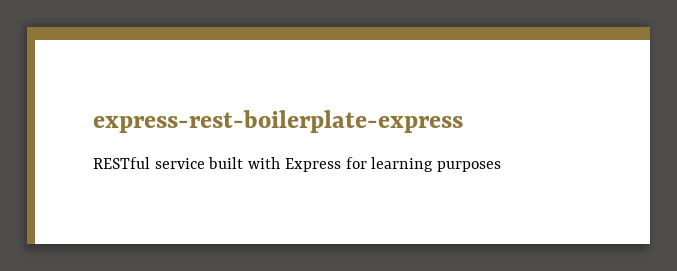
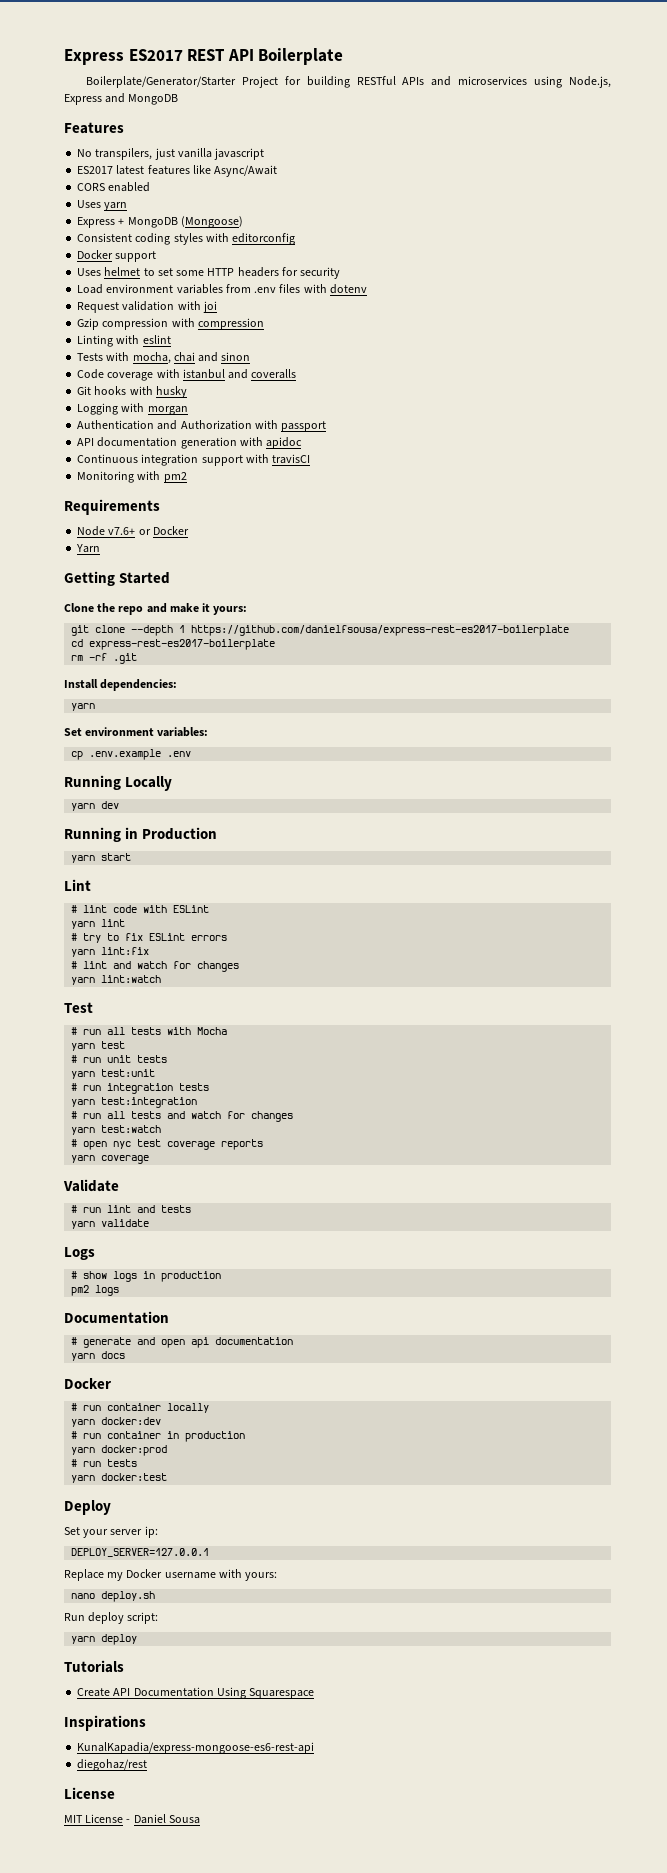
[93,110,463,133] [93,157,502,172] express-rest-boilerplate-express // RESTful service built with Express for learning purposes -> [64,48,344,65] [86,76,612,88] [64,93,179,105] [64,122,124,134] [77,148,265,160] [77,165,278,177] [77,182,151,192] [77,200,128,211] [77,216,243,228] [77,233,296,245] [77,250,157,262] [77,267,341,279] [77,284,367,294] [77,301,217,313] [77,318,264,330] [77,335,171,347] [77,352,251,364] [77,369,297,381] [77,386,187,398] [77,403,188,415] [77,420,327,432] [77,437,303,449] [77,454,311,466] [77,471,187,483] [64,499,160,515] [77,526,189,536] [76,544,101,553] [64,571,171,586] [64,603,248,615] [71,625,570,636] [71,639,276,650] [71,653,138,664] [64,679,178,691] [71,703,96,711] [64,727,209,737] [71,749,192,760] [64,775,173,791] [71,801,120,811] [64,827,218,842] [71,853,132,863] [64,879,91,891] [71,905,210,913] [71,919,126,929] [71,933,228,943] [71,947,150,957] [71,961,240,972] [71,975,162,985] [64,1002,93,1013] [71,1027,228,1035] [71,1041,126,1051] [71,1055,168,1063] [71,1069,156,1079] [71,1083,210,1094] [71,1097,198,1108] [71,1111,294,1122] [71,1125,162,1135] [71,1139,264,1150] [71,1155,150,1164] [63,1179,119,1192] [71,1205,192,1213] [71,1219,150,1229] [64,1247,95,1260] [71,1271,222,1282] [71,1285,120,1296] [64,1311,169,1324] [71,1337,294,1348] [71,1351,126,1361] [64,1378,111,1389] [71,1403,210,1413] [71,1417,162,1427] [71,1431,246,1442] [71,1445,168,1456] [71,1459,138,1467] [71,1473,168,1483] [64,1500,111,1515] [64,1526,158,1538] [71,1548,210,1557] [64,1569,278,1581] [71,1591,156,1602] [64,1612,159,1624] [71,1634,138,1645] [64,1660,124,1673] [77,1687,315,1699] [64,1715,146,1731] [77,1742,315,1754] [77,1759,148,1771] [64,1787,115,1799] [64,1814,200,1824] Express ES2017 REST API Boilerplate // Boilerplate/Generator/Starter Project for building RESTful APIs and microservices using Node.js, Express and MongoDB // Features // No transpilers, just vanilla javascript // ES2017 latest features like Async/Await // CORS enabled // Uses yarn // Express + MongoDB (Mongoose) // Consistent coding styles with editorconfig // Docker support // Uses helmet to set some HTTP headers for security // Load environment variables from .env files with dotenv // Request validation with joi // Gzip compression with compression // Linting with eslint // Tests with mocha, chai and sinon // Code coverage with istanbul and coveralls // Git hooks with husky // Logging with morgan // Authentication and Authorization with passport // API documentation generation with apidoc // Continuous integration support with travisCI // Monitoring with pm2 // Requirements // Node v7.6+ or Docker // Yarn // Getting Started // Clone the repo and make it yours: // git clone --depth 1 https://github.com/danielfsousa/express-rest-es2017-boilerplate // cd express-rest-es2017-boilerplate // rm -rf .git // Install dependencies: // yarn // Set environment variables: // cp .env.example .env // Running Locally // yarn dev // Running in Production // yarn start // Lint // # lint code with ESLint // yarn lint // # try to fix ESLint errors // yarn lint:fix // # lint and watch for changes // yarn lint:watch // Test // # run all tests with Mocha // yarn test // # run unit tests // yarn test:unit // # run integration tests // yarn test:integration // # run all tests and watch for changes // yarn test:watch // # open nyc test coverage reports // yarn coverage // Validate // # run lint and tests // yarn validate // Logs // # show logs in production // pm2 logs // Documentation // # generate and open api documentation // yarn docs // Docker // # run container locally // yarn docker:dev // # run container in production // yarn docker:prod // # run tests // yarn docker:test // Deploy // Set your server ip: // DEPLOY_SERVER=127.0.0.1 // Replace my Docker username with yours: // nano deploy.sh // Run deploy script: // yarn deploy // Tutorials // Create API Documentation Using Squarespace // Inspirations // KunalKapadia/express-mongoose-es6-rest-api // diegohaz/rest // License // MIT License - Daniel Sousa

